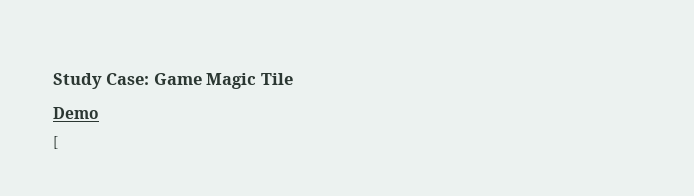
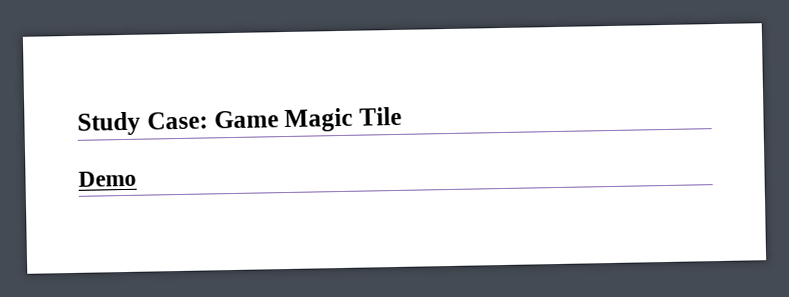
[53,136,58,149] // [ -> (137, 178) none

